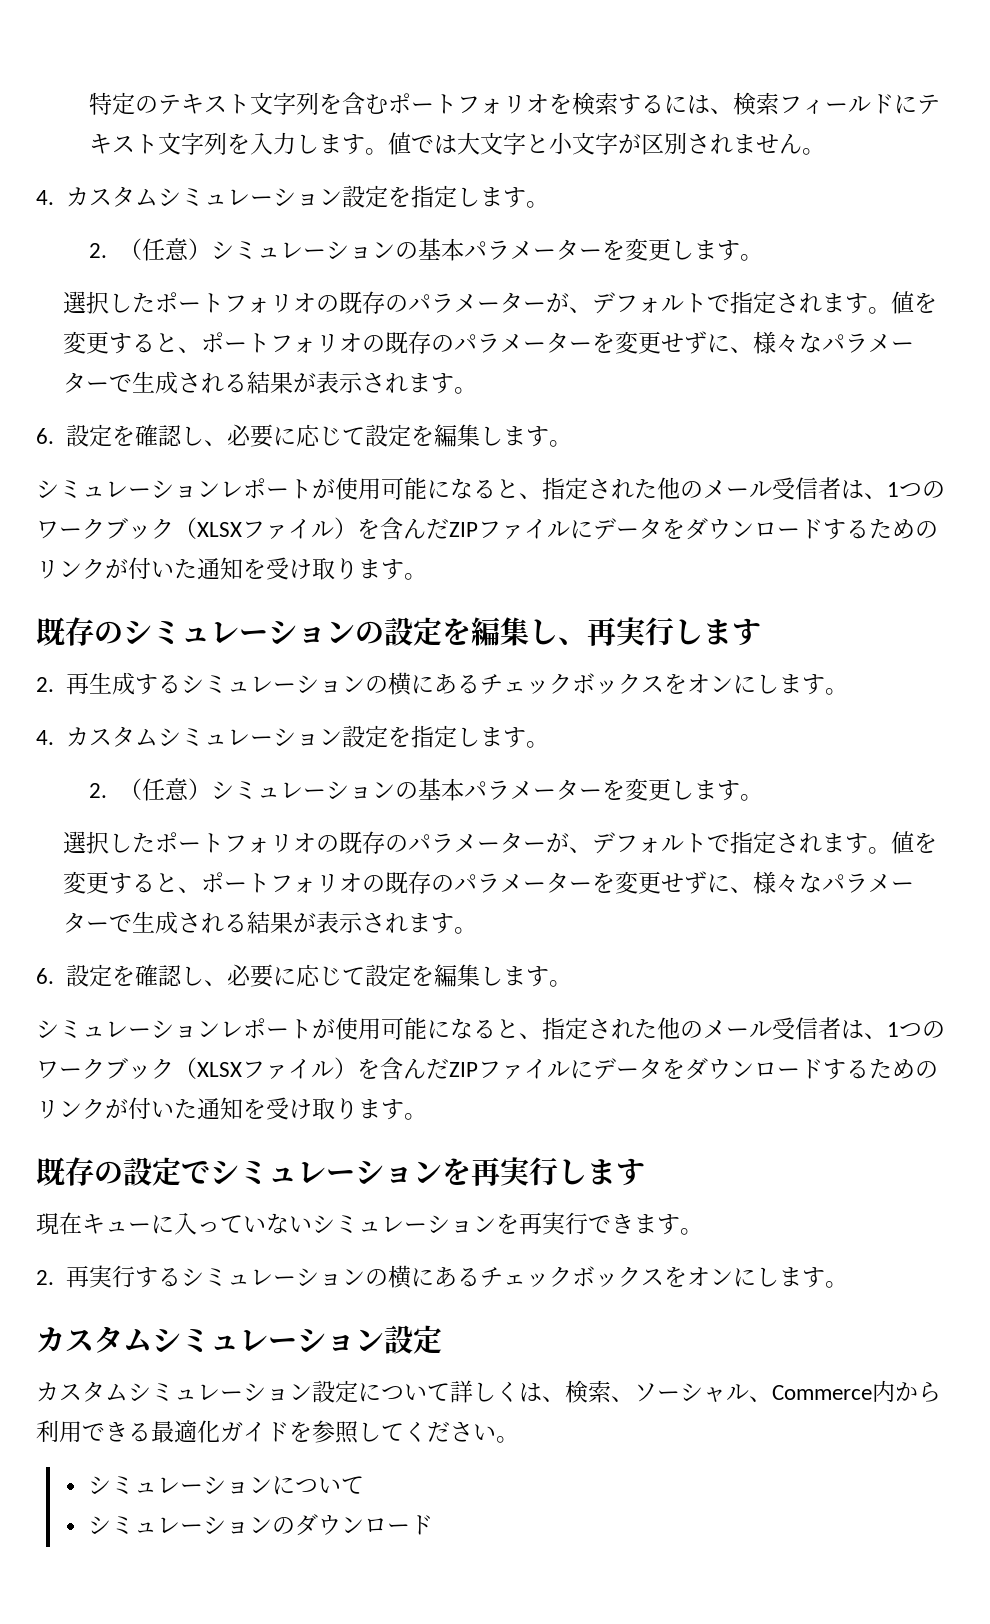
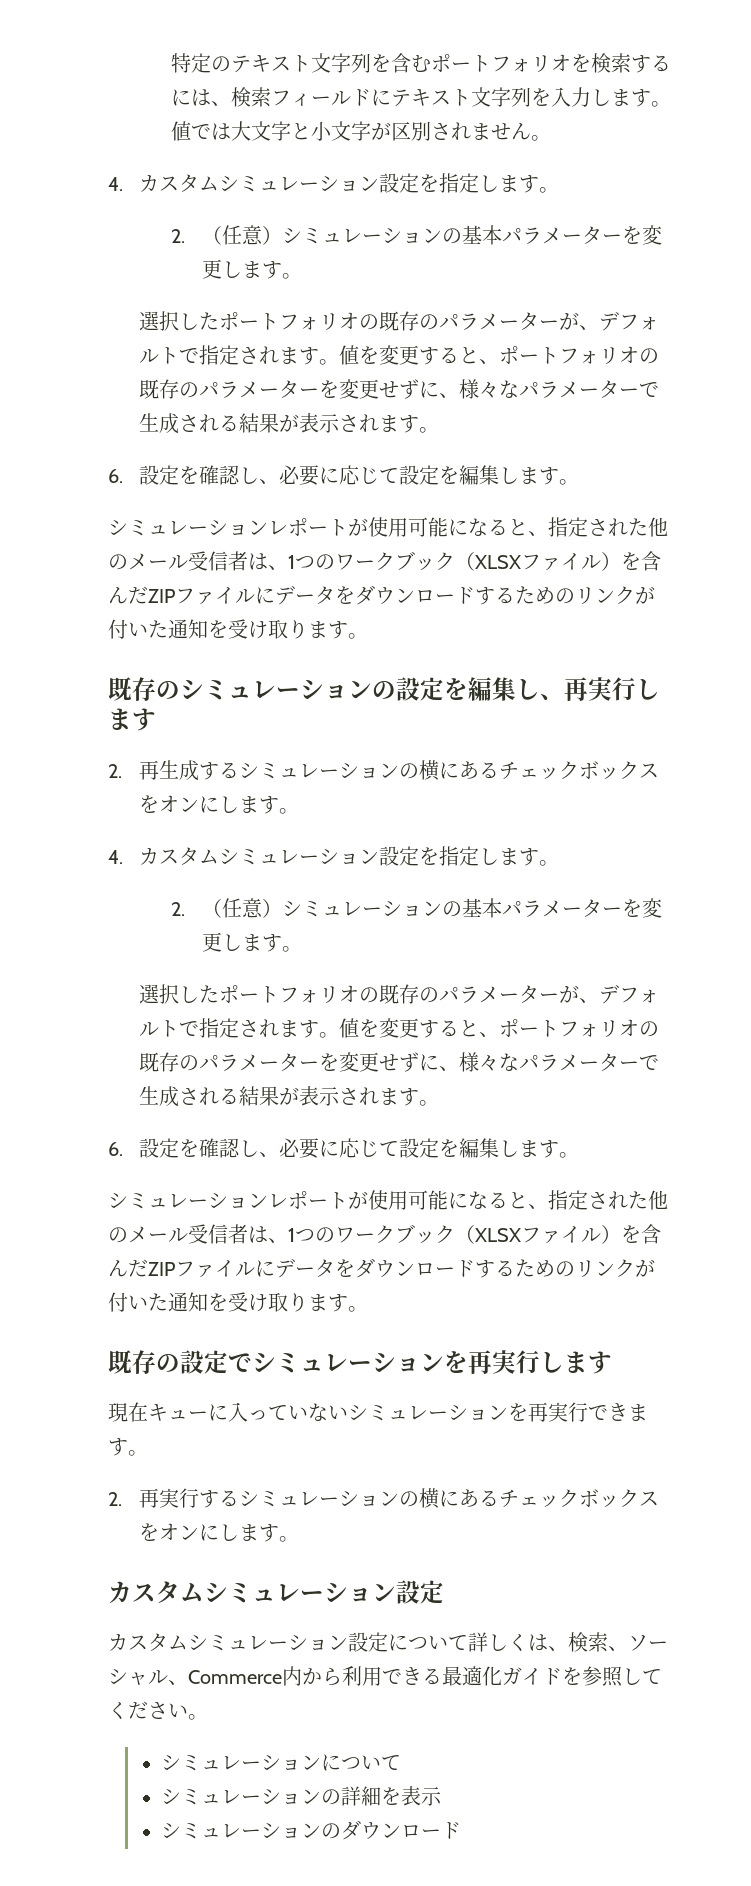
(364, 1485) none -> [161,1786,443,1806] // シミュレーションの詳細を表示

